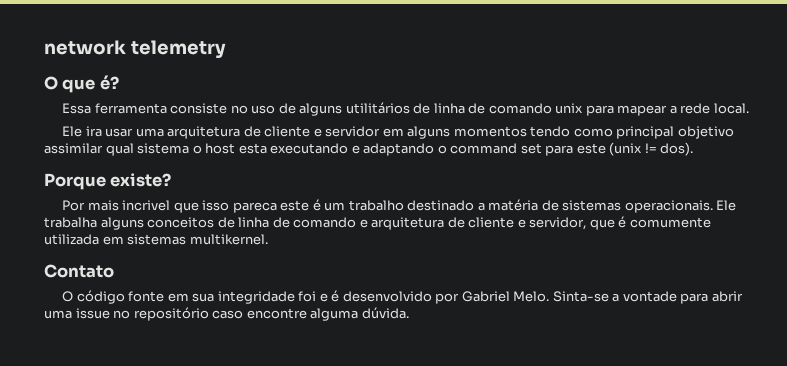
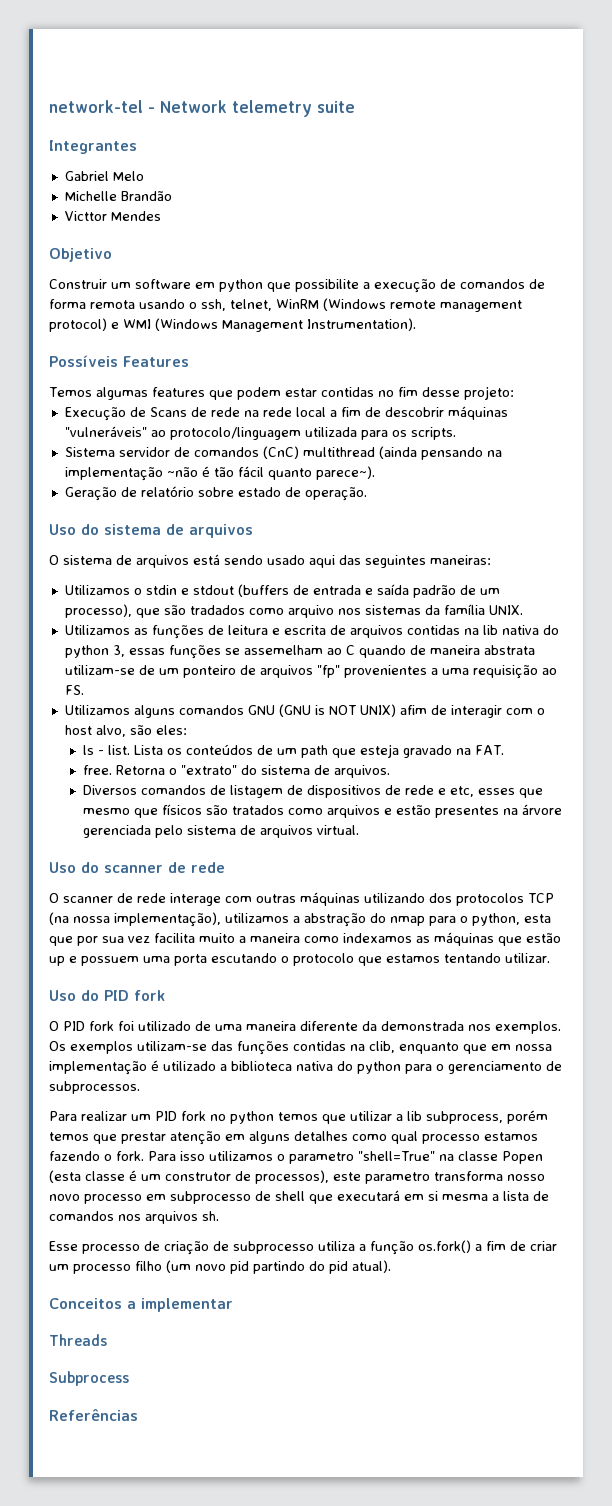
[44,40,226,59] [44,75,119,93] [62,102,749,116] [62,126,734,139] [44,142,694,156] [44,173,172,190] [62,199,737,213] [44,216,711,230] [44,234,268,245] [44,264,114,278] [62,290,743,304] [44,307,409,321] network telemetry // O que é? // Essa ferramenta consiste no uso de alguns utilitários de linha de comando unix para mapear a rede local. // Ele ira usar uma arquitetura de cliente e servidor em alguns momentos tendo como principal objetivo assimilar qual sistema o host esta executando e adaptando o command set para este (unix != dos). // Porque existe? // Por mais incrivel que isso pareca este é um trabalho destinado a matéria de sistemas operacionais. Ele trabalha alguns conceitos de linha de comando e arquitetura de cliente e servidor, que é comumente utilizada em sistemas multikernel. // Contato // O código fonte em sua integridade foi e é desenvolvido por Gabriel Melo. Sinta-se a vontade para abrir uma issue no repositório caso encontre alguma dúvida. -> [49,100,355,117] [49,140,137,154] [64,171,144,181] [64,191,172,201] [64,211,161,221] [49,248,112,262] [49,279,545,293] [49,298,522,312] [49,318,416,332] [49,355,189,367] [49,386,514,400] [64,406,508,421] [64,426,456,440] [64,446,502,460] [64,466,375,481] [64,486,367,501] [49,524,253,538] [49,554,491,568] [64,584,500,598] [64,604,523,618] [64,625,559,639] [64,645,535,659] [64,665,557,679] [64,685,84,695] [64,704,545,718] [64,725,187,737] [83,744,505,758] [83,765,391,778] [83,785,544,798] [83,804,563,818] [83,825,360,838] [49,862,225,873] [49,892,554,906] [49,912,551,927] [49,932,561,946] [49,953,550,966] [49,990,165,1001] [49,1021,561,1034] [49,1041,552,1055] [49,1060,562,1075] [49,1081,140,1094] [49,1110,548,1124] [49,1131,538,1145] [49,1151,543,1164] [49,1170,545,1184] [49,1190,549,1204] [49,1211,219,1224] [49,1240,557,1255] [49,1260,391,1274] [49,1298,233,1312] [49,1334,107,1346] [49,1371,129,1386] [49,1409,138,1421] network-tel - Network telemetry suite // Integrantes // Gabriel Melo // Michelle Brandão // Victtor Mendes // Objetivo // Construir um software em python que possibilite a execução de comandos de forma remota usando o ssh, telnet, WinRM (Windows remote management protocol) e WMI (Windows Management Instrumentation). // Possíveis Features // Temos algumas features que podem estar contidas no fim desse projeto: // Execução de Scans de rede na rede local a fim de descobrir máquinas "vulneráveis" ao protocolo/linguagem utilizada para os scripts. // Sistema servidor de comandos (CnC) multithread (ainda pensando na implementação ~não é tão fácil quanto parece~). // Geração de relatório sobre estado de operação. // Uso do sistema de arquivos // O sistema de arquivos está sendo usado aqui das seguintes maneiras: // Utilizamos o stdin e stdout (buffers de entrada e saída padrão de um processo), que são tradados como arquivo nos sistemas da família UNIX. // Utilizamos as funções de leitura e escrita de arquivos contidas na lib nativa do python 3, essas funções se assemelham ao C quando de maneira abstrata utilizam-se de um ponteiro de arquivos "fp" provenientes a uma requisição ao FS. // Utilizamos alguns comandos GNU (GNU is NOT UNIX) afim de interagir com o host alvo, são eles: // ls - list. Lista os conteúdos de um path que esteja gravado na FAT. // free. Retorna o "extrato" do sistema de arquivos. // Diversos comandos de listagem de dispositivos de rede e etc, esses que mesmo que físicos são tratados como arquivos e estão presentes na árvore gerenciada pelo sistema de arquivos virtual. // Uso do scanner de rede // O scanner de rede interage com outras máquinas utilizando dos protocolos TCP (na nossa implementação), utilizamos a abstração do nmap para o python, esta que por sua vez facilita muito a maneira como indexamos as máquinas que estão up e possuem uma porta escutando o protocolo que estamos tentando utilizar. // Uso do PID fork // O PID fork foi utilizado de uma maneira diferente da demonstrada nos exemplos. Os exemplos utilizam-se das funções contidas na clib, enquanto que em nossa implementação é utilizado a biblioteca nativa do python para o gerenciamento de subprocessos. // Para realizar um PID fork no python temos que utilizar a lib subprocess, porém temos que prestar atenção em alguns detalhes como qual processo estamos fazendo o fork. Para isso utilizamos o parametro "shell=True" na classe Popen (esta classe é um construtor de processos), este parametro transforma nosso novo processo em subprocesso de shell que executará em si mesma a lista de comandos nos arquivos sh. // Esse processo de criação de subprocesso utiliza a função os.fork() a fim de criar um processo filho (um novo pid partindo do pid atual). // Conceitos a implementar // Threads // Subprocess // Referências

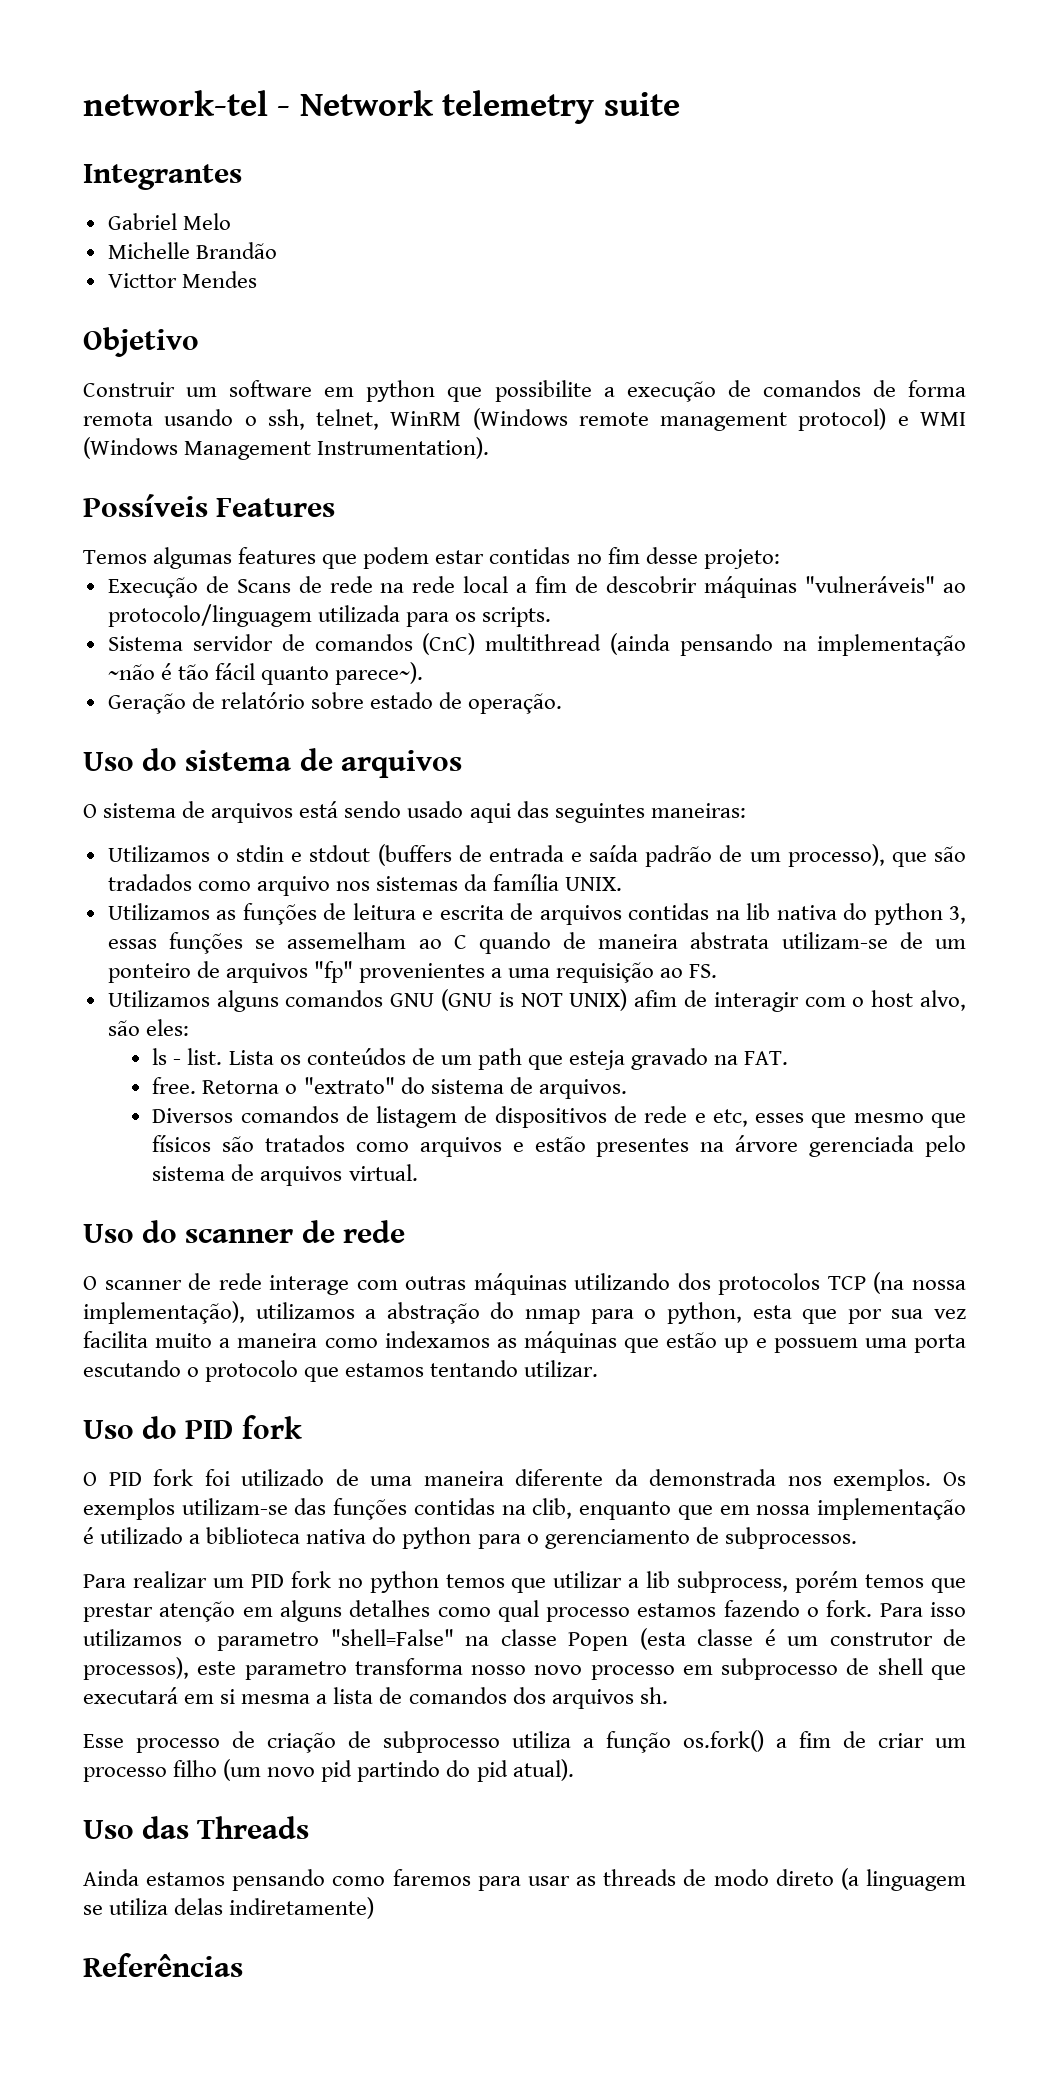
[358,1151,435,1161] "shell=True" -> [330,1629,454,1646] "shell=False"
[118,1214,141,1221] nos -> [512,1687,546,1704] dos
[49,1298,233,1312] [49,1334,107,1346] [49,1371,129,1386] Conceitos a implementar // Threads // Subprocess -> [83,1816,310,1839] [83,1868,967,1891] [83,1897,375,1919] Uso das Threads // Ainda estamos pensando como faremos para usar as threads de modo direto (a linguagem se utiliza delas indiretamente)

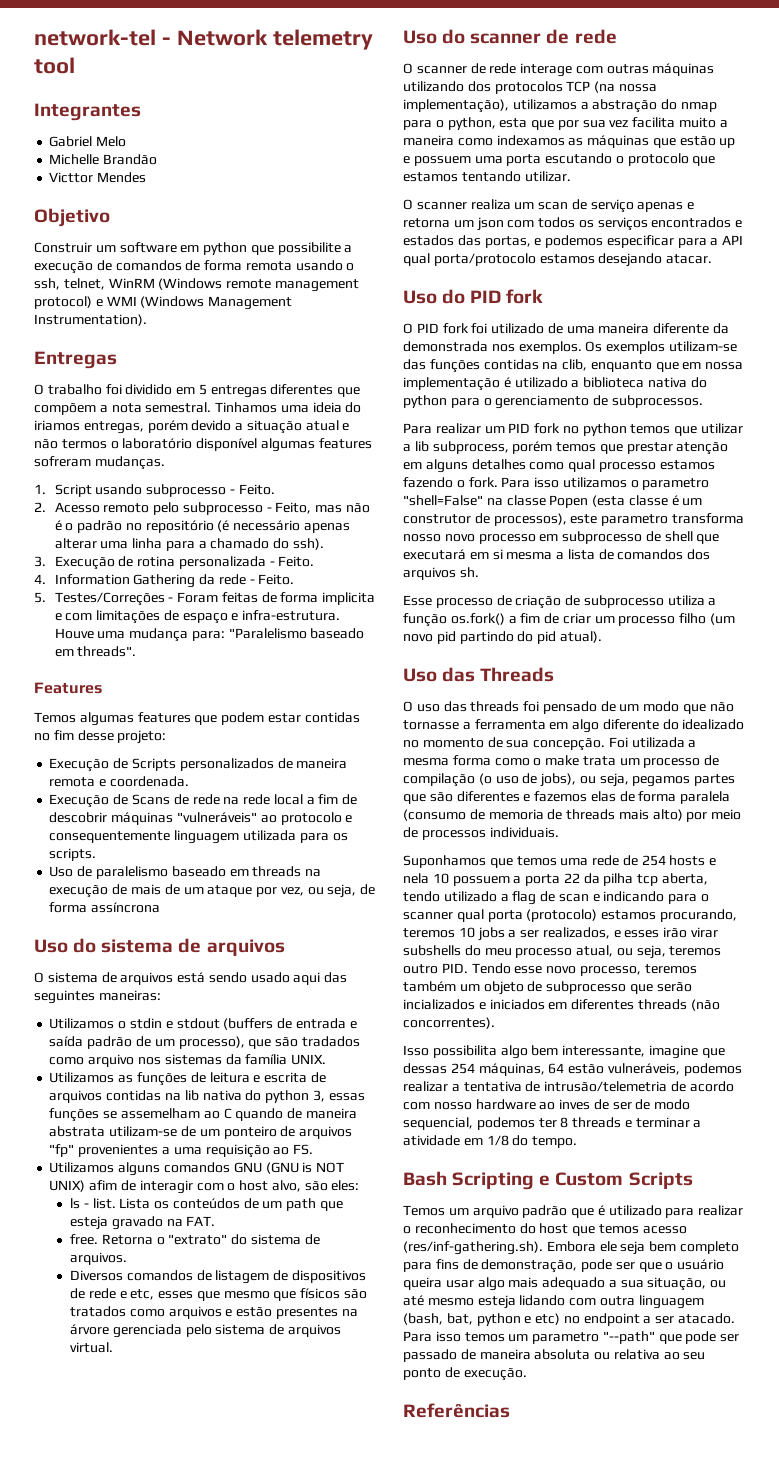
[603,92,680,116] suite -> [34,57,75,74] tool
[83,494,208,517] Possíveis -> [34,351,117,369] [34,384,361,398] [34,402,362,415] [34,420,350,434] [34,438,372,452] [34,456,165,470] [34,484,275,497] [34,502,371,515] [54,520,351,533] [54,538,325,551] [34,556,315,570] [34,574,295,588] [34,592,376,606] [54,610,341,624] [54,628,365,642] [54,646,137,657] Entregas // O trabalho foi dividido em 5 entregas diferentes que compõem a nota semestral. Tinhamos uma ideia do iriamos entregas, porém devido a situação atual e não termos o laboratório disponível algumas features sofreram mudanças. // 1. Script usando subprocesso - Feito. // 2. Acesso remoto pelo subprocesso - Feito, mas não é o padrão no repositório (é necessário apenas alterar uma linha para a chamado do ssh). // 3. Execução de rotina personalizada - Feito. // 4. Information Gathering da rede - Feito. // 5. Testes/Correções - Foram feitas de forma implicita e com limitações de espaço e infra-estrutura. Houve uma mudança para: "Paralelismo baseado em threads". //
(780, 559) none -> [49,758,348,772] [49,776,189,787] // Execução de Scripts personalizados de maneira remota e coordenada.
[107,604,312,627] protocolo/linguagem -> [280,812,353,825] [49,830,240,844] protocolo e consequentemente linguagem
[107,633,966,656] [107,662,424,685] [107,692,563,714] Sistema servidor de comandos (CnC) multithread (ainda pensando na implementação ~não é tão fácil quanto parece~). // Geração de relatório sobre estado de operação. -> [49,866,322,879] [49,884,376,898] [49,902,161,913] Uso de paralelismo baseado em threads na execução de mais de um ataque por vez, ou seja, de forma assíncrona
(599, 1368) none -> [403,199,695,213] [403,217,743,231] [403,235,744,248] [403,253,713,267] // O scanner realiza um scan de serviço apenas e retorna um json com todos os serviços encontrados e estados das portas, e podemos especificar para a API qual porta/protocolo estamos desejando atacar.
[83,1868,967,1891] [83,1897,375,1919] Ainda estamos pensando como faremos para usar as threads de modo direto (a linguagem se utiliza delas indiretamente) -> [403,701,734,714] [403,719,745,733] [403,737,697,751] [403,755,720,768] [403,773,736,787] [403,791,731,804] [403,809,742,822] [403,827,559,840] [403,855,717,868] [403,873,709,886] [403,891,710,905] [403,909,737,922] [403,927,719,941] [403,945,722,959] [403,963,697,976] [403,981,692,995] [403,999,720,1011] [403,1017,495,1029] [403,1045,725,1059] [403,1063,742,1076] [403,1081,734,1092] [403,1099,691,1110] [403,1117,702,1130] [403,1135,578,1148] [403,1171,693,1190] [403,1205,744,1218] [403,1223,687,1236] [403,1241,739,1255] [403,1259,725,1273] [403,1277,727,1291] [403,1295,704,1309] [403,1313,736,1326] [403,1331,740,1344] [403,1349,706,1362] [403,1367,527,1381] O uso das threads foi pensado de um modo que não tornasse a ferramenta em algo diferente do idealizado no momento de sua concepção. Foi utilizada a mesma forma como o make trata um processo de compilação (o uso de jobs), ou seja, pegamos partes que são diferentes e fazemos elas de forma paralela (consumo de memoria de threads mais alto) por meio de processos individuais. // Suponhamos que temos uma rede de 254 hosts e nela 10 possuem a porta 22 da pilha tcp aberta, tendo utilizado a flag de scan e indicando para o scanner qual porta (protocolo) estamos procurando, teremos 10 jobs a ser realizados, e esses irão virar subshells do meu processo atual, ou seja, teremos outro PID. Tendo esse novo processo, teremos também um objeto de subprocesso que serão incializados e iniciados em diferentes threads (não concorrentes). // Isso possibilita algo bem interessante, imagine que dessas 254 máquinas, 64 estão vulneráveis, podemos realizar a tentativa de intrusão/telemetria de acordo com nosso hardware ao inves de ser de modo sequencial, podemos ter 8 threads e terminar a atividade em 1/8 do tempo. // Bash Scripting e Custom Scripts // Temos um arquivo padrão que é utilizado para realizar o reconhecimento do host que temos acesso (res/inf-gathering.sh). Embora ele seja bem completo para fins de demonstração, pode ser que o usuário queira usar algo mais adequado a sua situação, ou até mesmo esteja lidando com outra linguagem (bash, bat, python e etc) no endpoint a ser atacado. Para isso temos um parametro "--path" que pode ser passado de maneira absoluta ou relativa ao seu ponto de execução.

